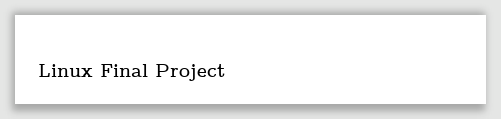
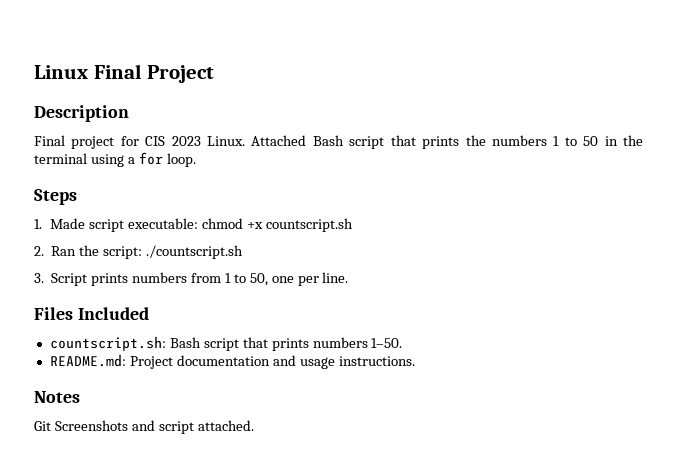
(226, 72) none -> [34,105,129,122] [34,135,643,149] [34,152,196,167] [34,189,77,205] [34,218,353,232] [34,245,243,259] [34,272,349,286] [34,307,149,320] [49,336,403,351] [49,354,415,369] [34,391,80,403] [34,420,254,434] // Description // Final project for CIS 2023 Linux. Attached Bash script that prints the numbers 1 to 50 in the terminal using a for loop. // Steps // 1. Made script executable: chmod +x countscript.sh // 2. Ran the script: ./countscript.sh // 3. Script prints numbers from 1 to 50, one per line. // Files Included // countscript.sh: Bash script that prints numbers 1–50. // README.md: Project documentation and usage instructions. // Notes // Git Screenshots and script attached.

